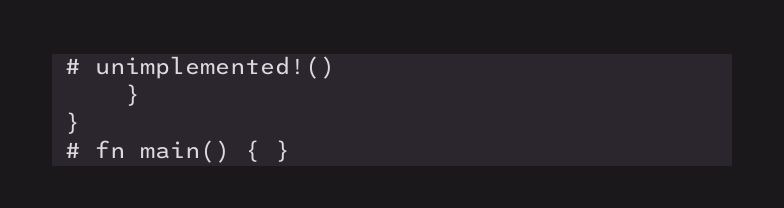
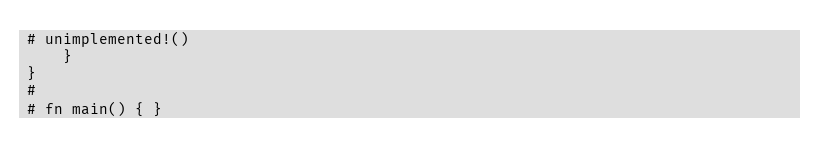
(80, 150) none -> [27,104,37,114] // #

